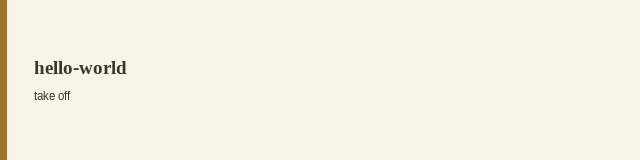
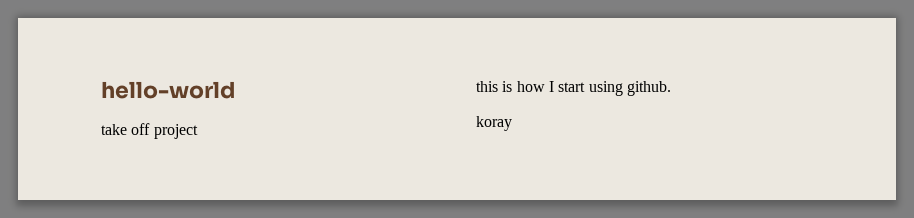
(72, 95) none -> [153,124,198,139] [476,81,671,96] [476,116,512,131] project // this is how I start using github. // koray

